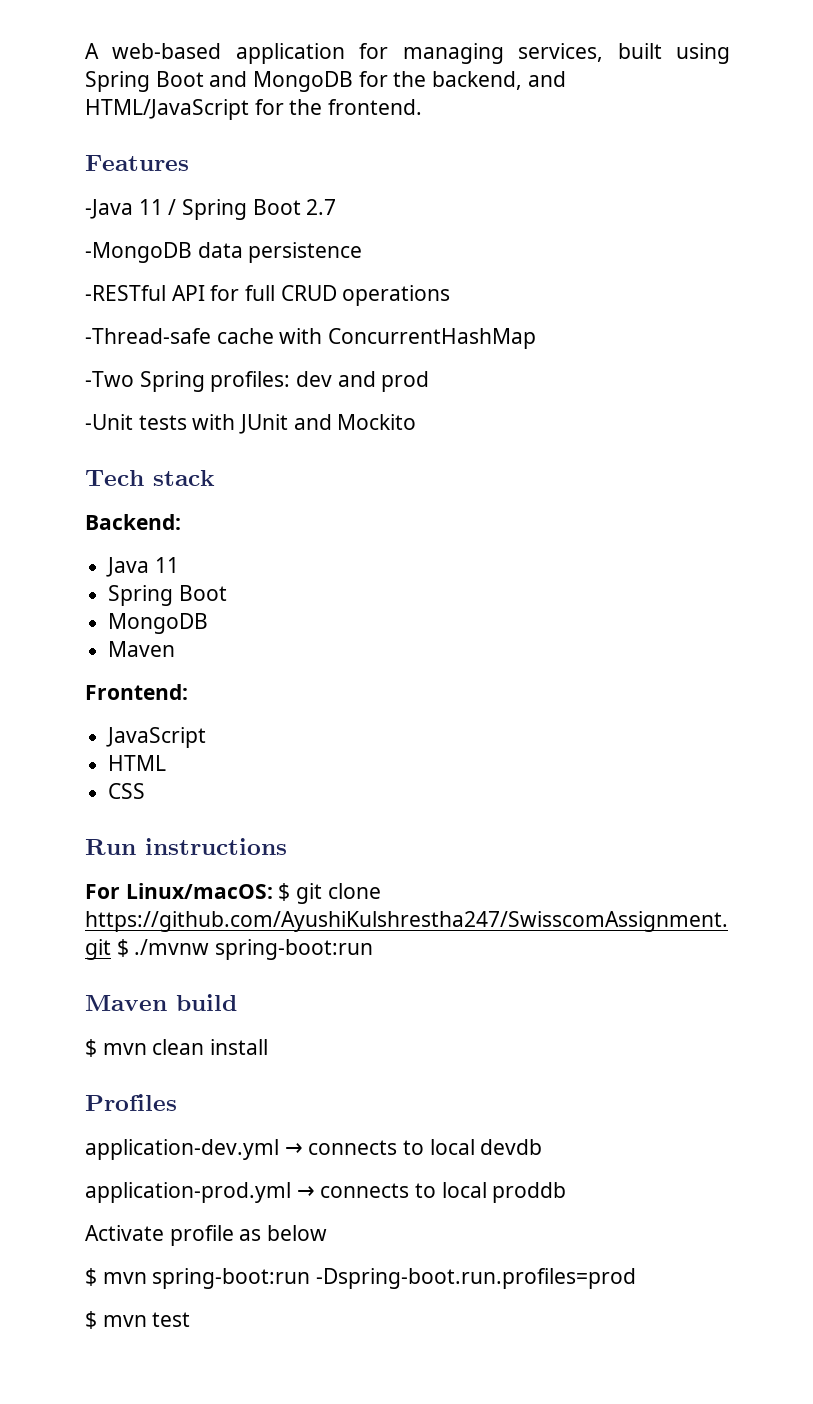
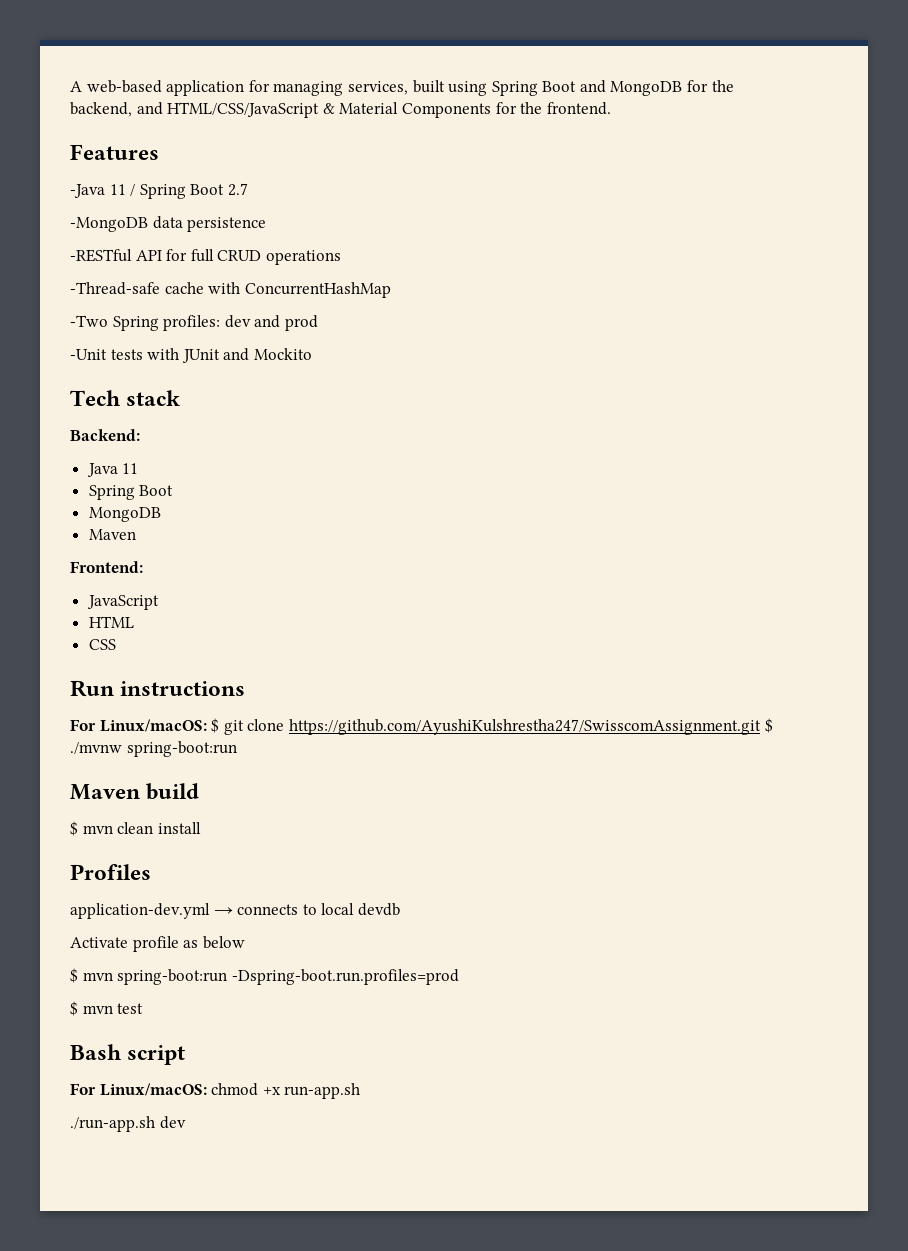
[85,99,249,120] HTML/JavaScript -> [167,102,491,118] HTML/CSS/JavaScript & Material Components
[85,1182,567,1203] // application-prod.yml → connects to local proddb -> (400, 909) none
(191, 1319) none -> [70,1044,186,1065] [70,1083,361,1099] [70,1116,186,1132] // Bash script // For Linux/macOS: chmod +x run-app.sh // ./run-app.sh dev

